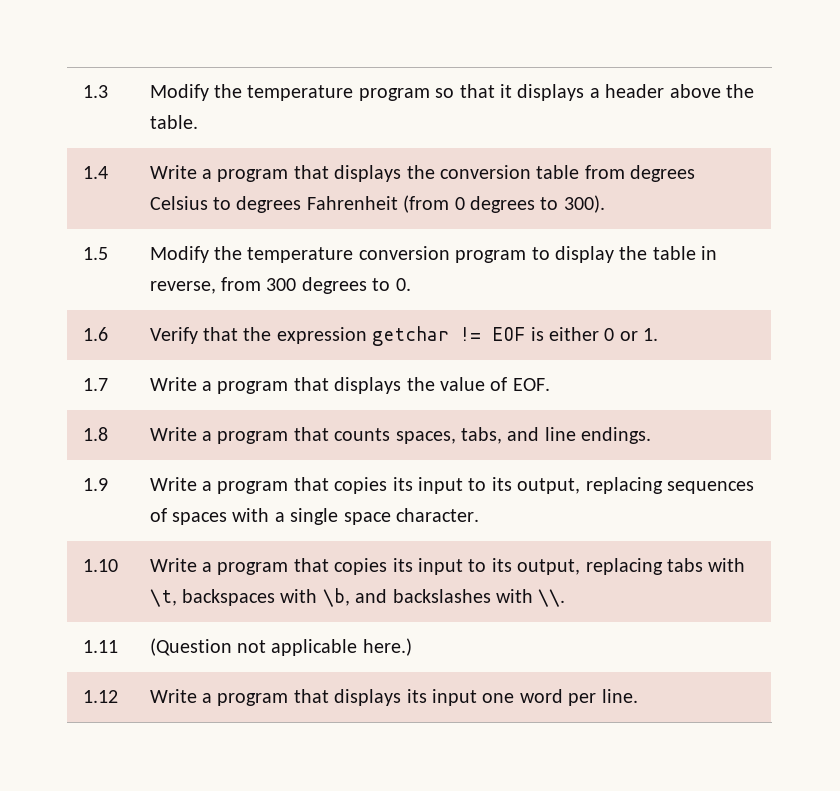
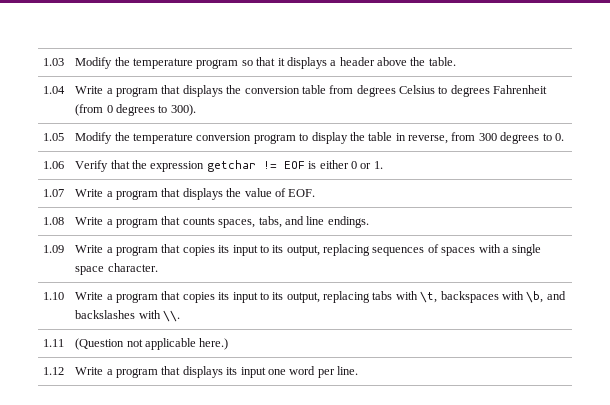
[82,85,108,98] 1.3 -> [43,58,65,66] 1.03
[82,166,108,179] 1.4 -> [43,86,66,94] 1.04
[82,247,108,260] 1.5 -> [43,133,65,141] 1.05
[82,327,108,341] 1.6 -> [43,161,65,169] 1.06
[82,378,108,391] 1.7 -> [43,189,65,197] 1.07
[82,427,108,441] 1.8 -> [43,217,65,225] 1.08
[82,478,108,491] 1.9 -> [43,245,65,253] 1.09

